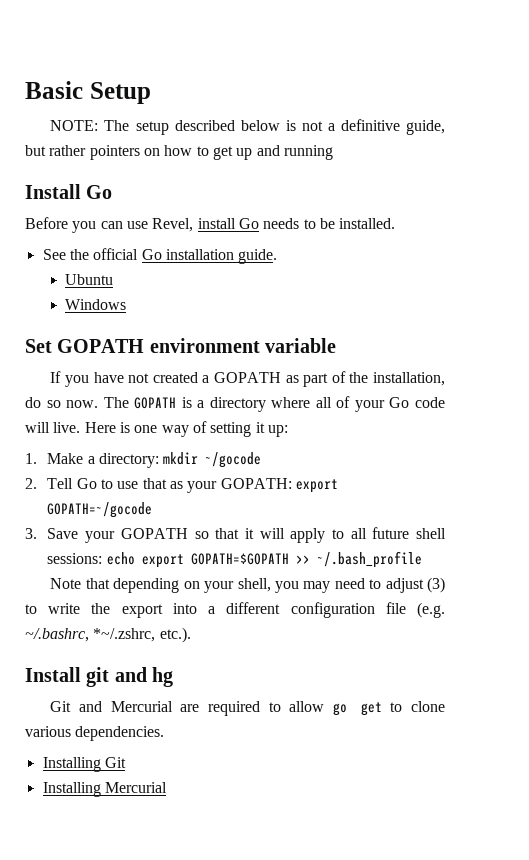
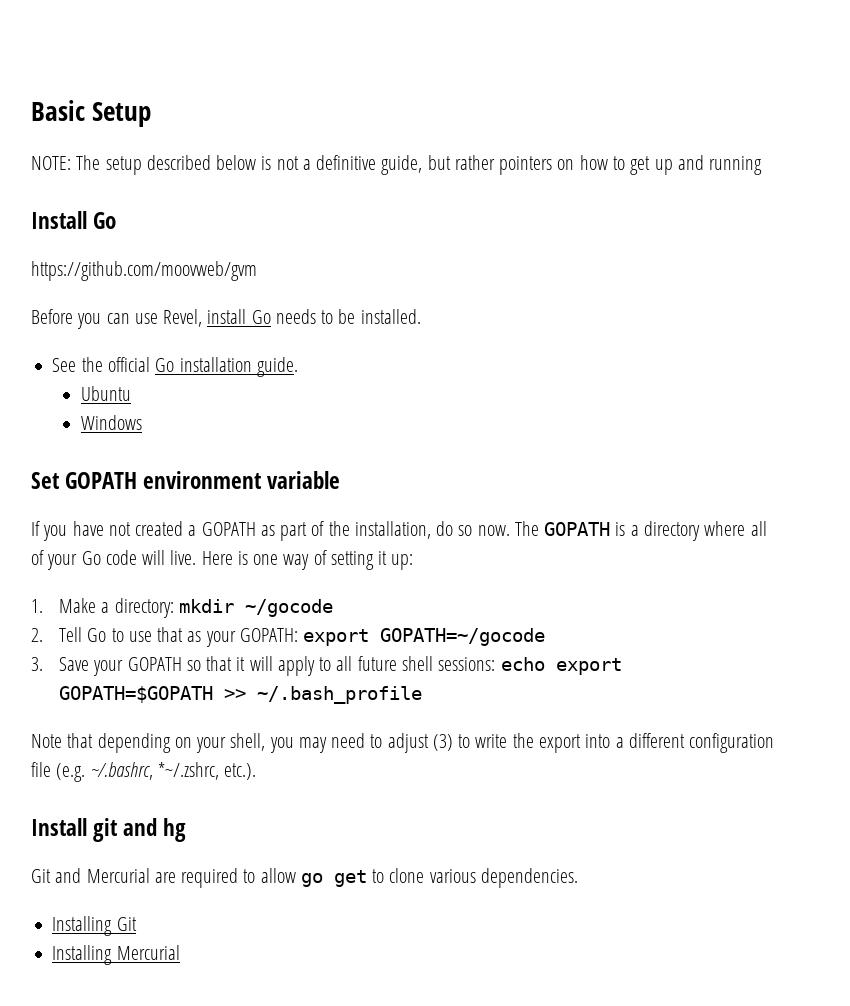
(113, 192) none -> [31,261,257,281] // https://github.com/moovweb/gvm

